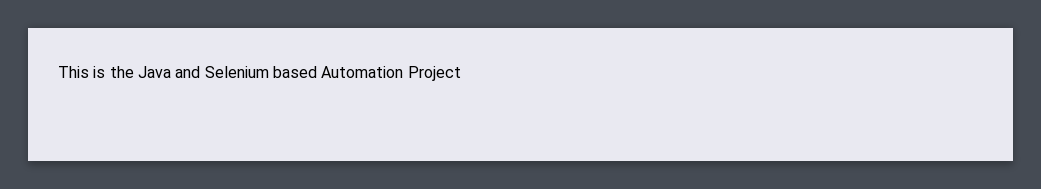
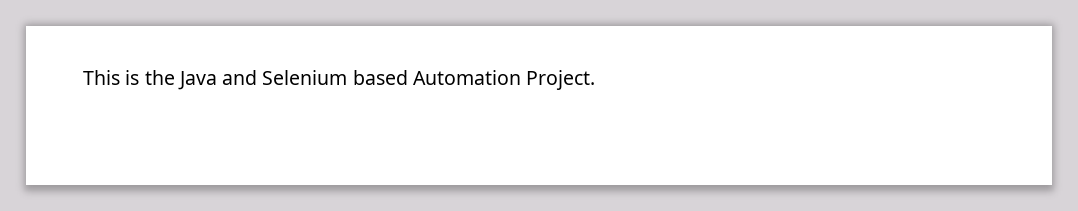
[407,66,461,81] Project -> [526,70,596,90] Project.

